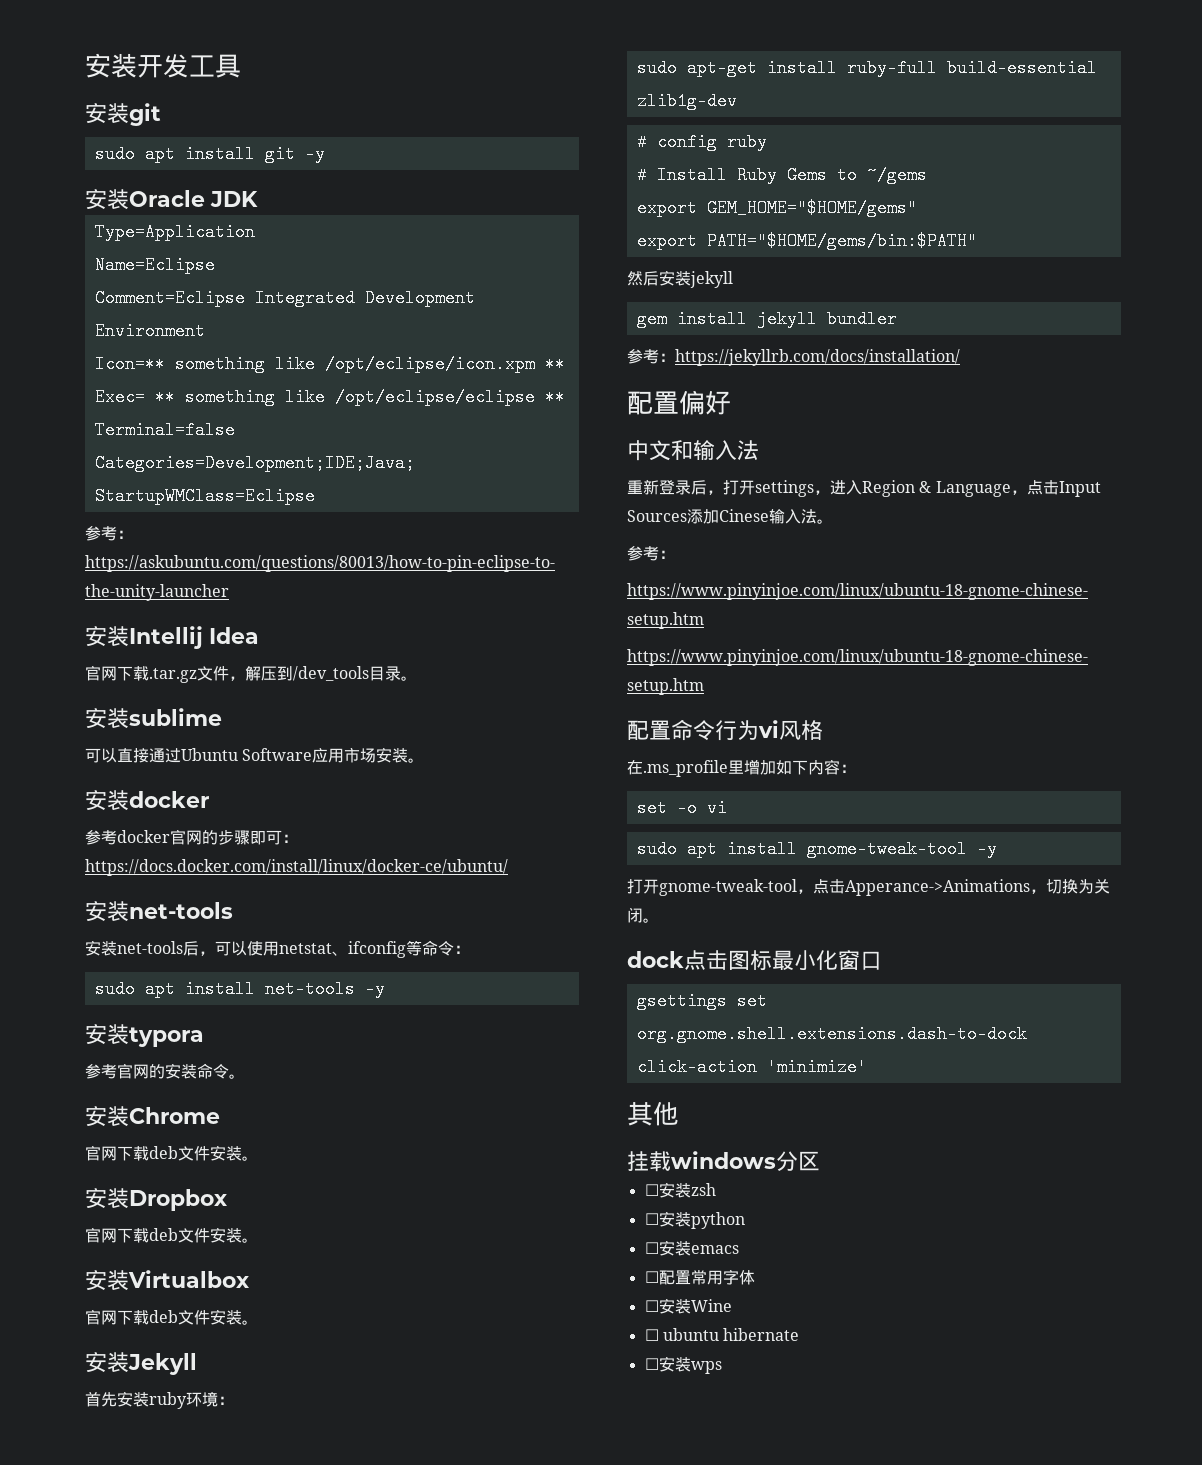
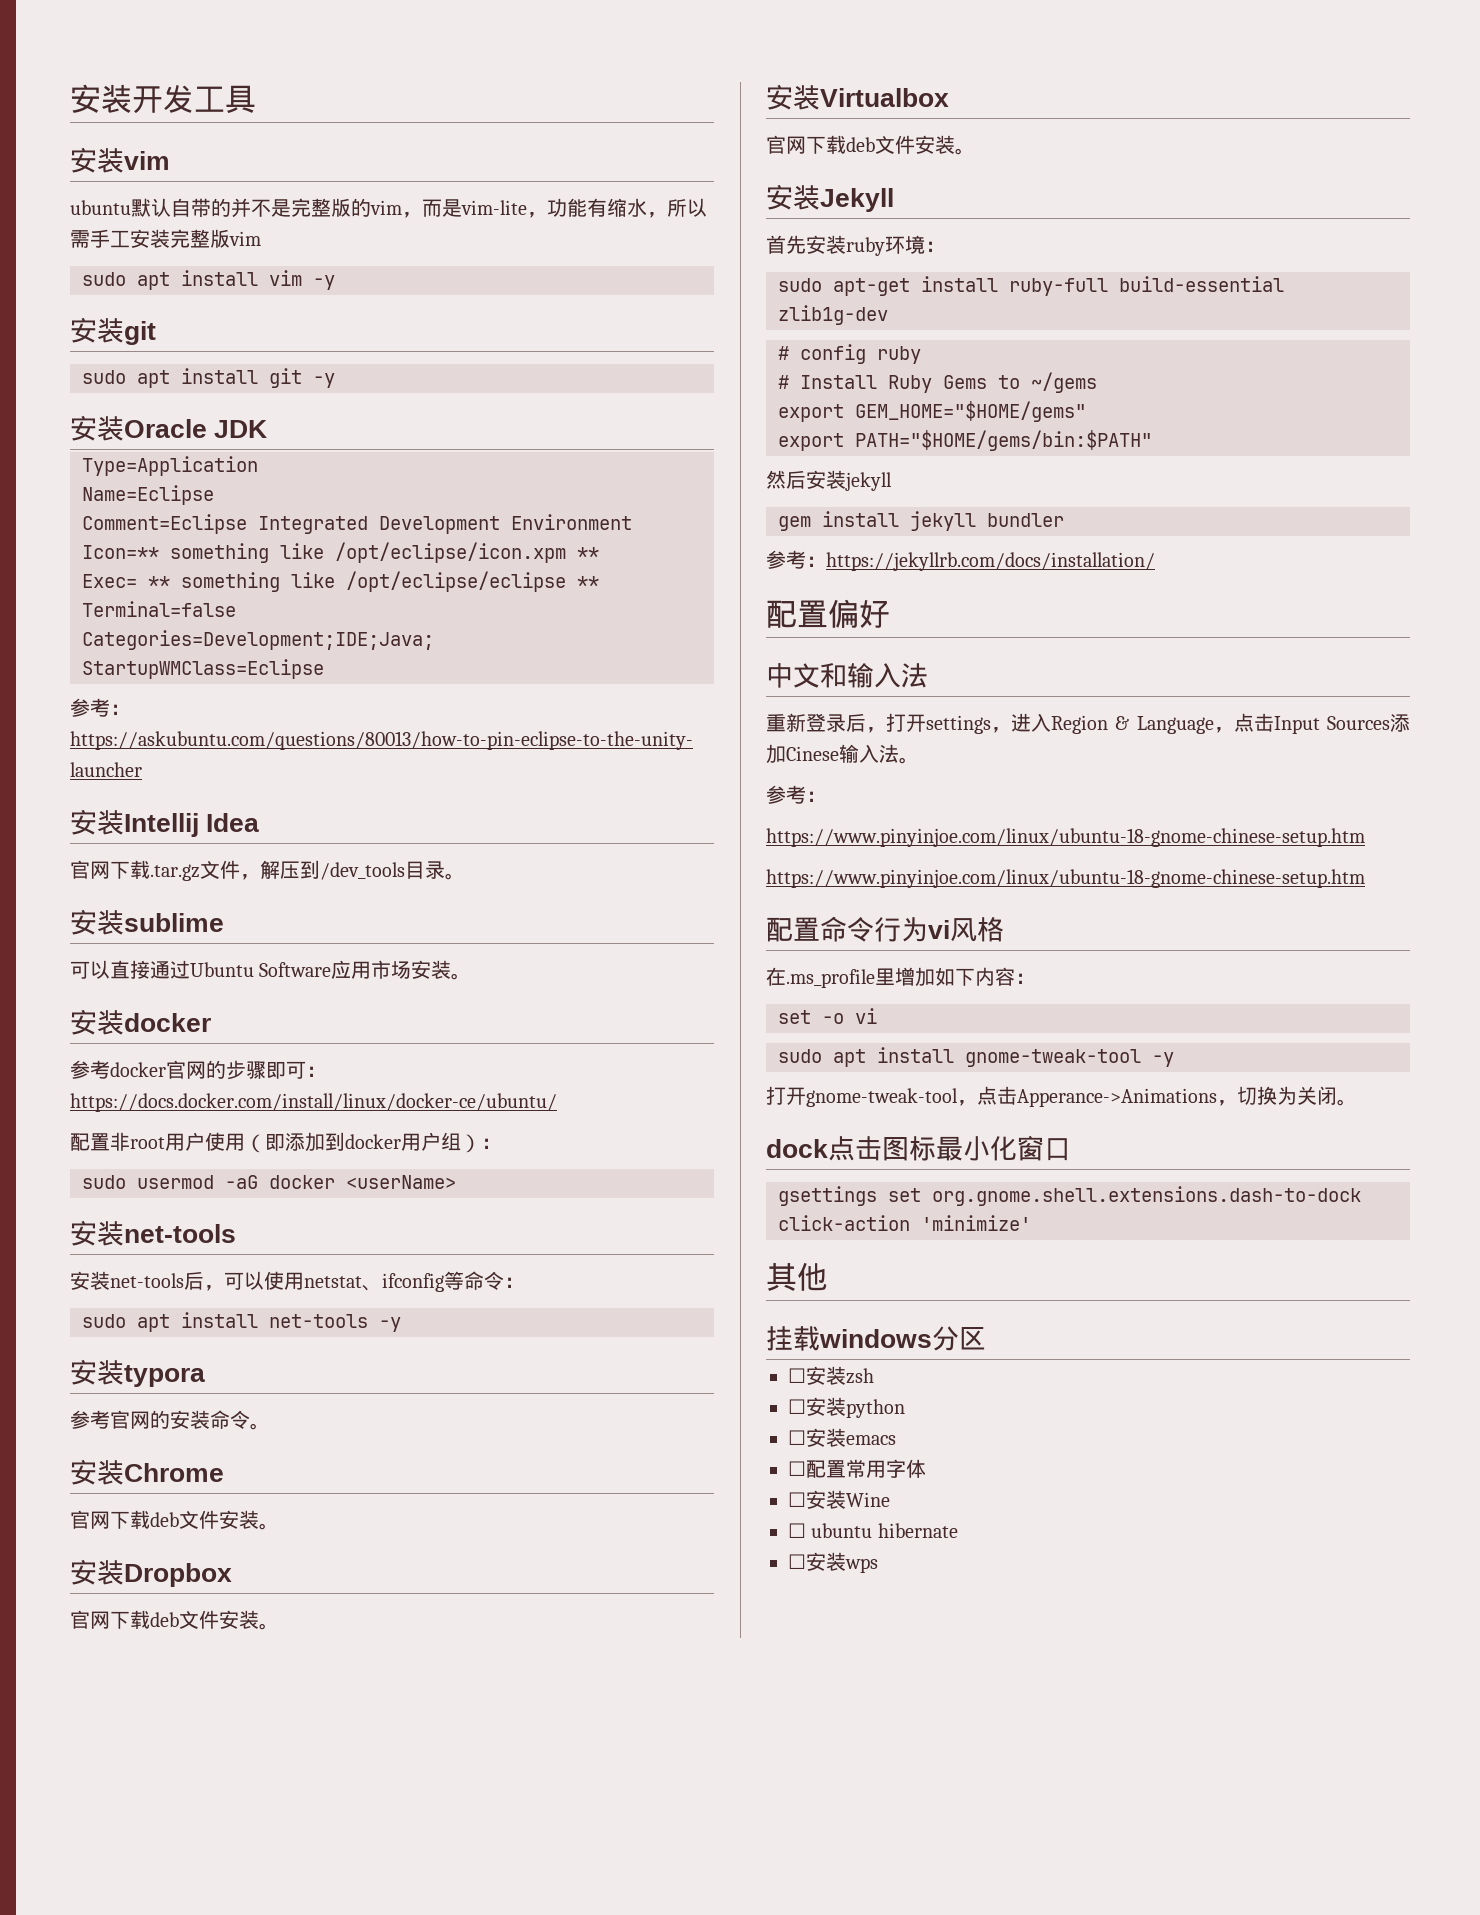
(241, 66) none -> [70,147,170,173] [70,198,707,218] [70,229,261,248] [82,270,335,290] // 安装vim // ubuntu默认自带的并不是完整版的vim，而是vim-lite，功能有缩水，所以需手工安装完整版vim // sudo apt install vim -y
(508, 867) none -> [70,1132,501,1153] [82,1175,456,1189] // 配置非root用户使用（即添加到docker用户组）： // sudo usermod -aG docker <userName>

